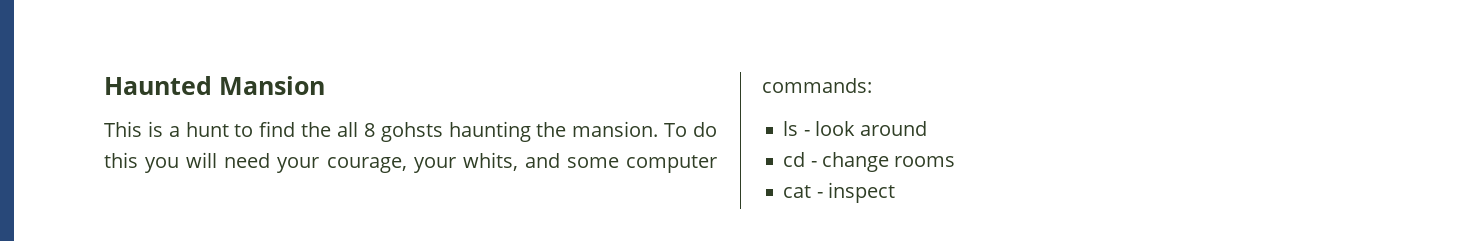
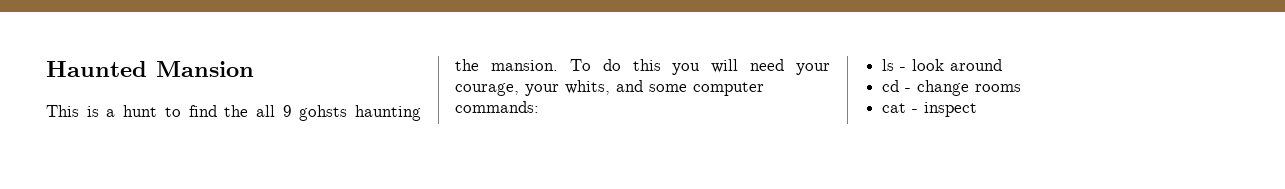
[363,123,375,137] 8 -> [282,105,292,117] 9

